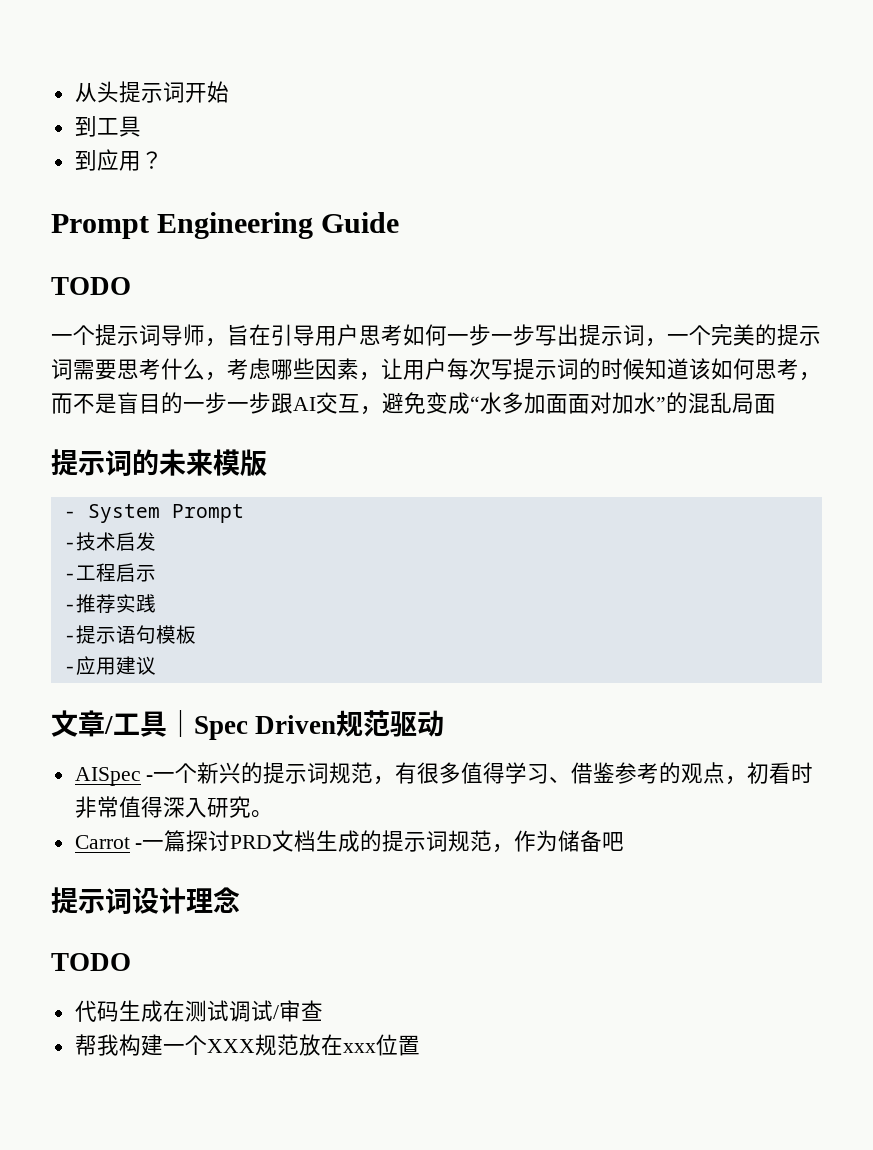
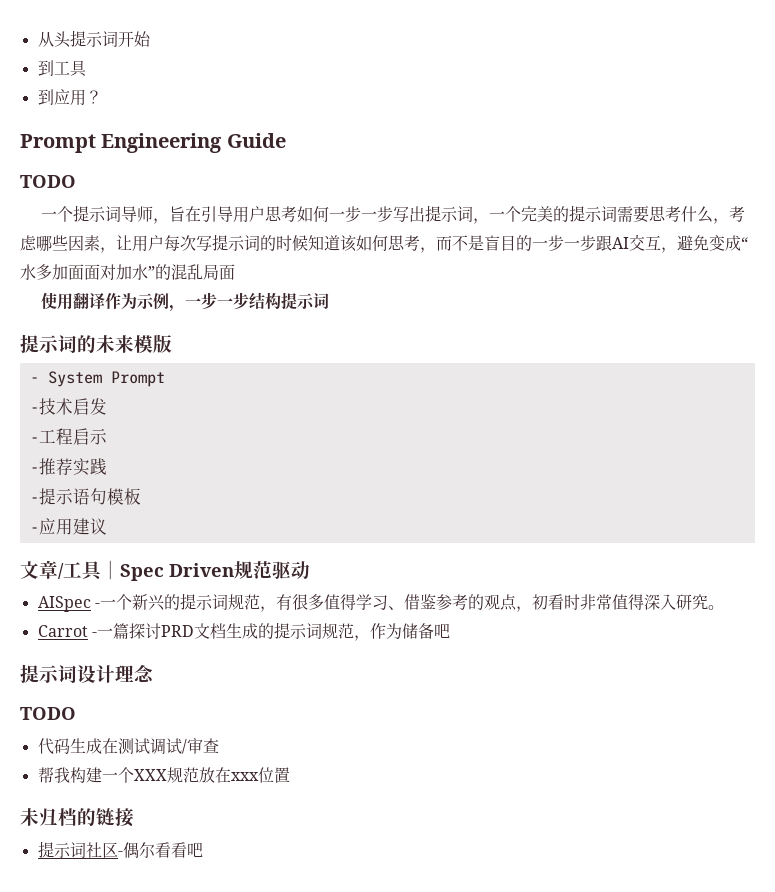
(776, 404) none -> [41,292,330,312] // 使用翻译作为示例，一步一步结构提示词
(420, 1045) none -> [20,808,134,827] [37,841,203,858] // 未归档的链接 // 提示词社区-偶尔看看吧

